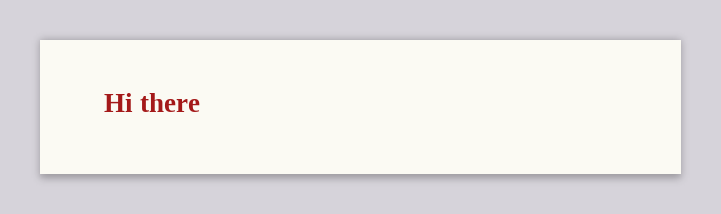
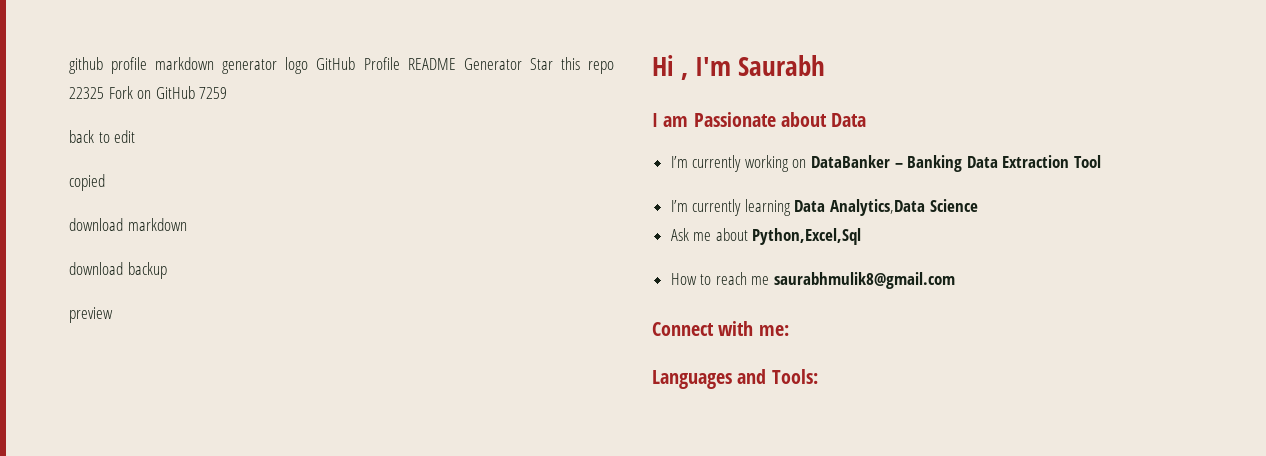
[104,93,201,112] Hi there -> [69,57,614,74] [69,86,228,99] [69,130,136,143] [69,174,105,191] [69,218,187,231] [69,262,167,279] [69,307,113,323] [652,55,826,80] [652,112,867,127] [670,155,1102,172] [670,199,978,216] [670,228,862,245] [670,272,956,289] [652,321,789,336] [652,369,818,389] github profile markdown generator logo GitHub Profile README Generator Star this repo 22325 Fork on GitHub 7259 // back to edit // copied // download markdown // download backup // preview // Hi , I'm Saurabh // I am Passionate about Data // I’m currently working on DataBanker – Banking Data Extraction Tool // I’m currently learning Data Analytics,Data Science // Ask me about Python,Excel,Sql // How to reach me saurabhmulik8@gmail.com // Connect with me: // Languages and Tools:

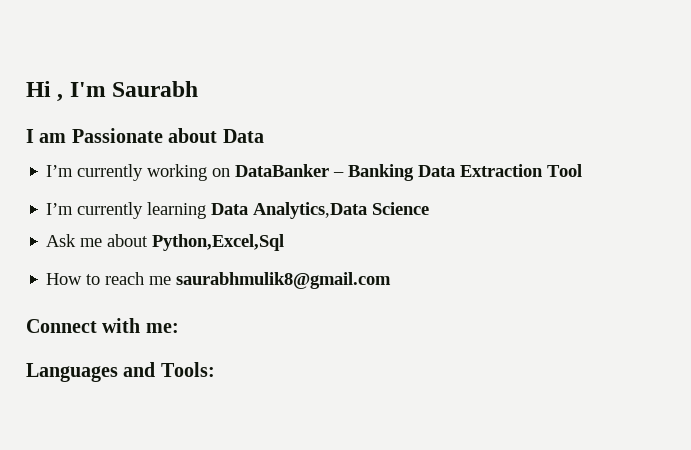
[69,57,614,74] [69,86,228,99] [69,130,136,143] [69,174,105,191] [69,218,187,231] [69,262,167,279] [69,307,113,323] github profile markdown generator logo GitHub Profile README Generator Star this repo 22325 Fork on GitHub 7259 // back to edit // copied // download markdown // download backup // preview // -> (26, 89) none

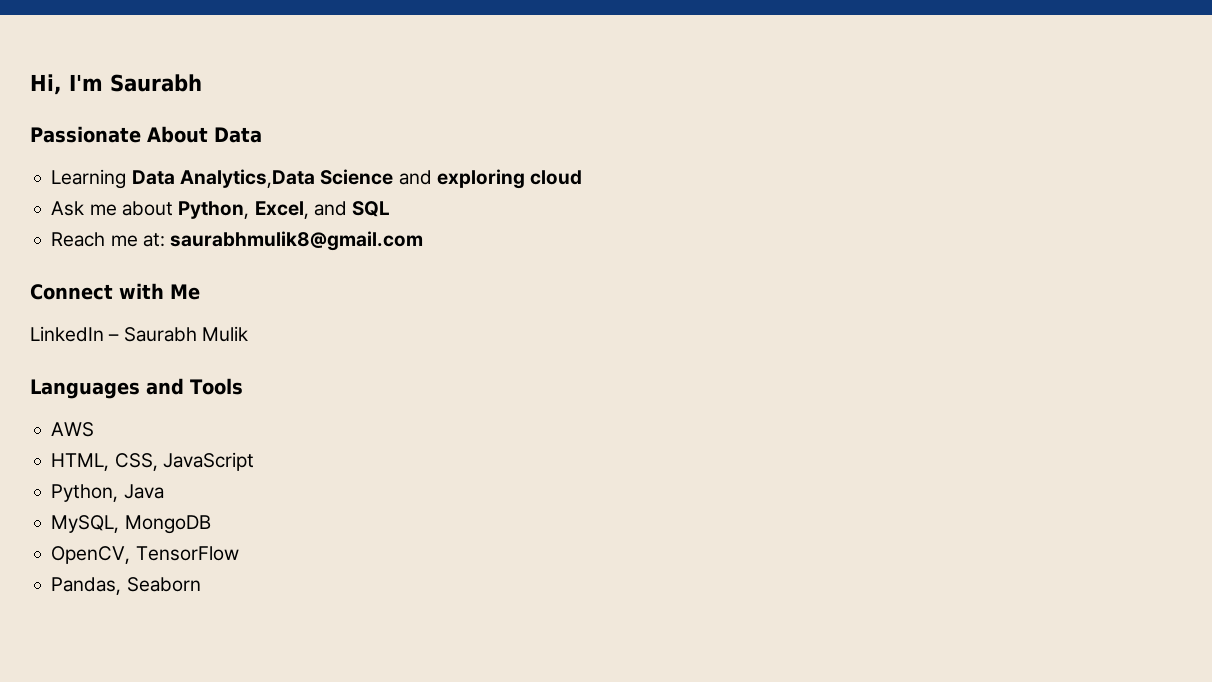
[26,81,64,102] Hi , -> [30,74,62,95] Hi,
[26,128,264,143] [46,164,583,181] [46,202,207,219] I am Passionate about Data // I’m currently working on DataBanker – Banking Data Extraction Tool // I’m currently learning -> [30,126,262,143] [51,169,127,189] Passionate About Data // Learning
(430, 208) none -> [398,169,583,189] and exploring cloud
[152,234,285,251] [46,272,392,289] [26,318,179,333] [26,362,215,382] Python,Excel,Sql // How to reach me saurabhmulik8@gmail.com // Connect with me: // Languages and Tools: -> [178,201,391,219] [51,231,424,251] [30,283,200,300] [30,326,248,342] [30,378,243,399] [51,422,95,437] [51,452,254,471] [51,484,164,502] [51,515,211,534] [51,546,239,564] [51,577,201,595] Python, Excel, and SQL // Reach me at: saurabhmulik8@gmail.com // Connect with Me // LinkedIn – Saurabh Mulik // Languages and Tools // AWS // HTML, CSS, JavaScript // Python, Java // MySQL, MongoDB // OpenCV, TensorFlow // Pandas, Seaborn

